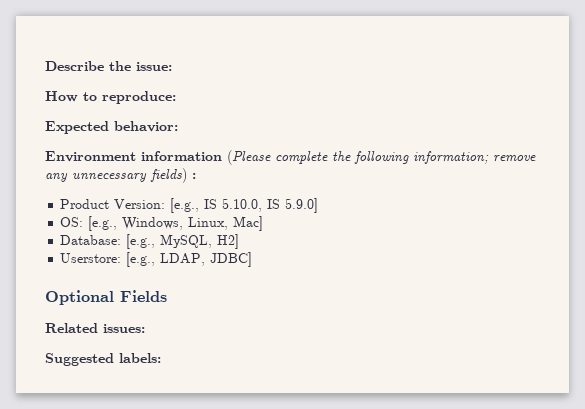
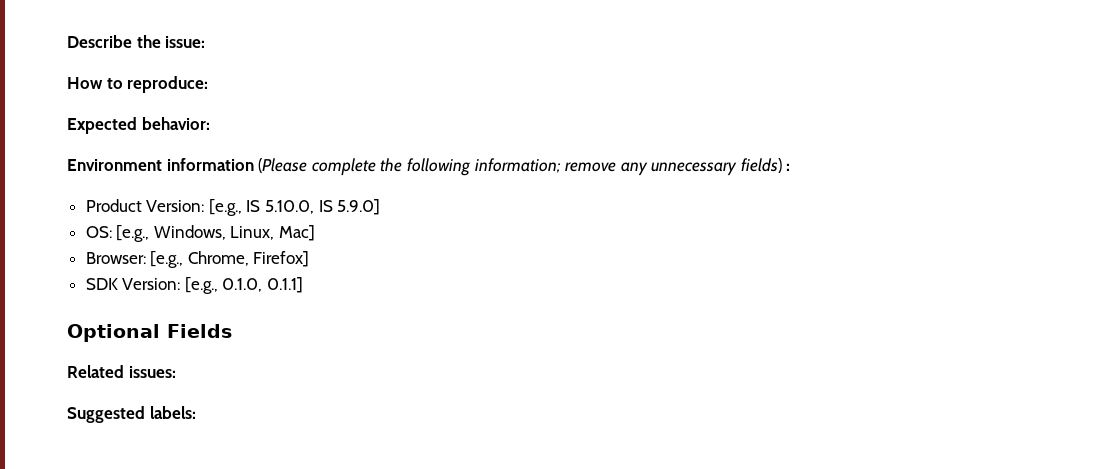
[60,234,240,249] [60,252,253,267] Database: [e.g., MySQL, H2] // Userstore: [e.g., LDAP, JDBC] -> [85,251,310,268] [85,277,304,294] Browser: [e.g., Chrome, Firefox] // SDK Version: [e.g., 0.1.0, 0.1.1]

